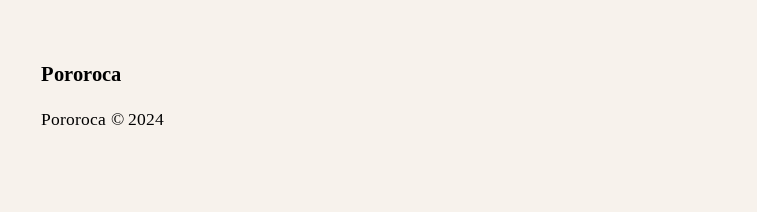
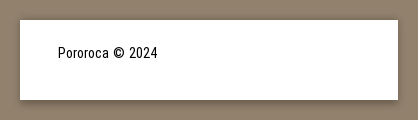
[41,67,121,81] [41,114,106,125] Pororoca // Pororoca -> [58,47,109,58] Pororoca

